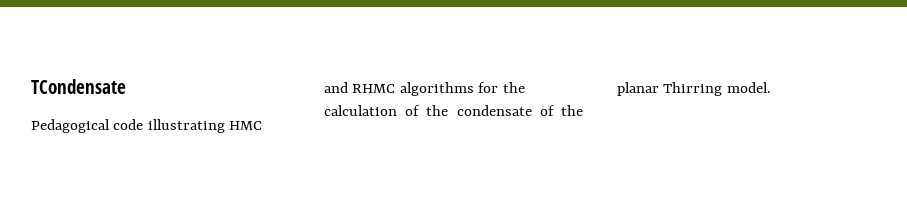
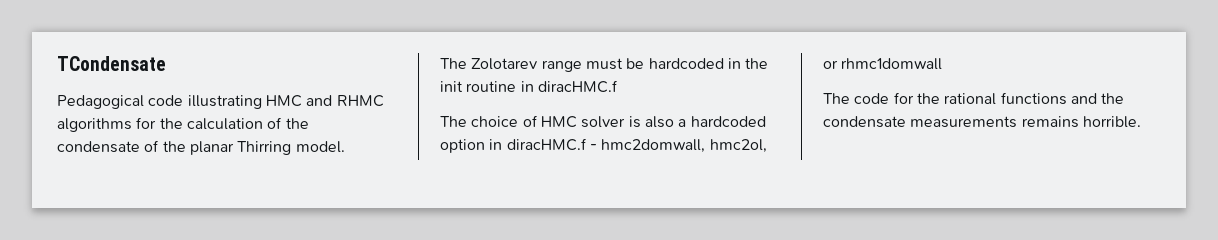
(771, 87) none -> [440,58,769,72] [440,80,618,93] [440,115,766,128] [440,138,767,153] [823,58,943,70] [823,92,1125,105] [823,116,1141,128] // The Zolotarev range must be hardcoded in the init routine in diracHMC.f // The choice of HMC solver is also a hardcoded option in diracHMC.f - hmc2domwall, hmc2ol, or rhmc1domwall // The code for the rational functions and the condensate measurements remains horrible.

